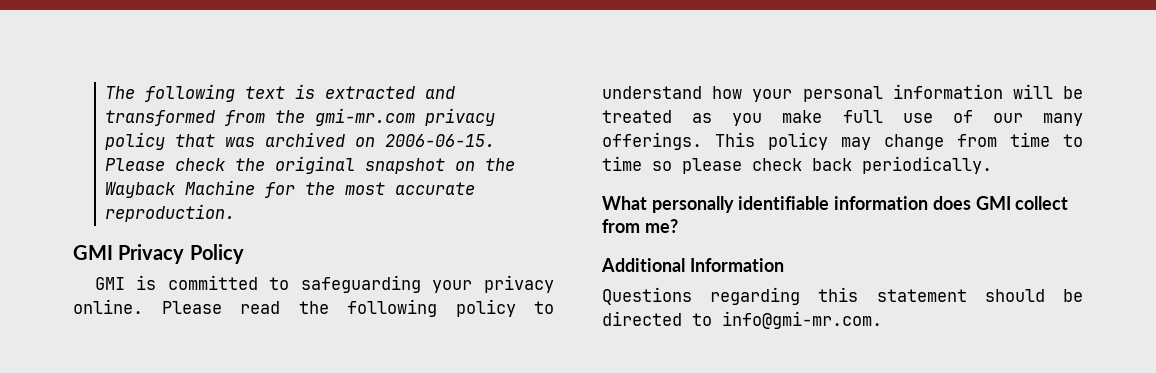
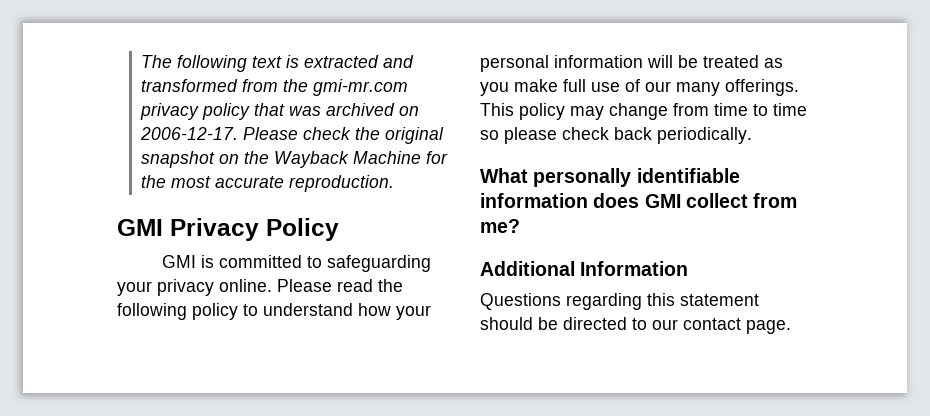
[385,134,496,147] 2006-06-15. -> [140,127,239,140] 2006-12-17.
[722,311,882,329] info@gmi-mr.com. -> [652,318,791,334] our contact page.

